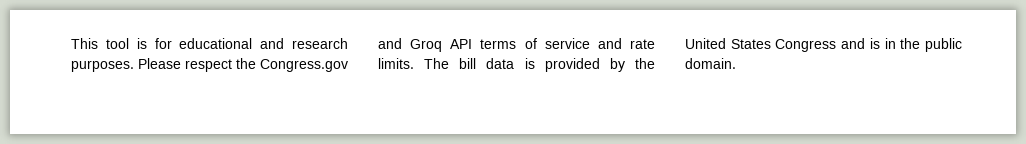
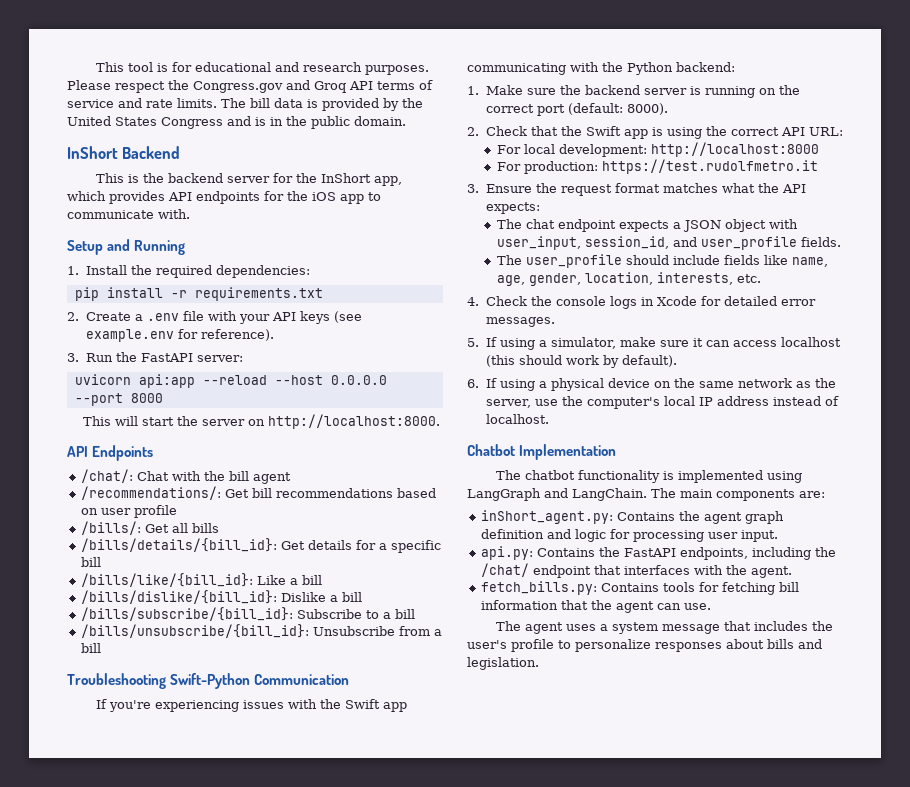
(736, 63) none -> [67,146,181,159] [95,173,402,186] [67,191,381,204] [67,209,190,219] [67,239,186,255] [67,265,310,278] [74,287,323,301] [67,311,362,324] [85,329,274,342] [67,352,243,362] [74,374,387,388] [74,393,163,406] [82,414,440,429] [67,445,154,461] [81,469,292,484] [81,486,437,500] [81,505,178,518] [81,521,220,535] [81,538,442,553] [81,557,102,567] [81,573,323,587] [81,590,363,604] [81,607,416,621] [81,624,443,638] [81,643,102,653] [67,673,350,689] [95,699,407,712] [467,62,735,75] [467,85,800,98] [485,103,668,116] [467,126,843,139] [496,142,819,157] [496,159,818,174] [467,183,806,196] [485,202,540,214] [496,219,798,232] [496,236,841,250] [496,254,828,268] [496,272,761,286] [467,296,816,309] [485,317,555,327] [467,337,842,350] [485,355,677,368] [467,378,836,391] [485,396,840,409] [485,414,549,424] [467,444,617,460] [495,470,802,483] [467,488,825,501] [481,510,785,524] [481,529,779,542] [481,546,837,560] [481,563,793,578] [481,581,800,595] [481,600,712,613] [495,621,833,634] [467,639,822,652] [467,657,539,670] // InShort Backend // This is the backend server for the InShort app, which provides API endpoints for the iOS app to communicate with. // Setup and Running // 1. Install the required dependencies: // pip install -r requirements.txt // 2. Create a .env file with your API keys (see example.env for reference). // 3. Run the FastAPI server: // uvicorn api:app --reload --host 0.0.0.0 --port 8000 // This will start the server on http://localhost:8000. // API Endpoints // /chat/: Chat with the bill agent // /recommendations/: Get bill recommendations based on user profile // /bills/: Get all bills // /bills/details/{bill_id}: Get details for a specific bill // /bills/like/{bill_id}: Like a bill // /bills/dislike/{bill_id}: Dislike a bill // /bills/subscribe/{bill_id}: Subscribe to a bill // /bills/unsubscribe/{bill_id}: Unsubscribe from a bill // Troubleshooting Swift-Python Communication // If you're experiencing issues with the Swift app communicating with the Python backend: // 1. Make sure the backend server is running on the correct port (default: 8000). // 2. Check that the Swift app is using the correct API URL: // For local development: http://localhost:8000 // For production: https://test.rudolfmetro.it // 3. Ensure the request format matches what the API expects: // The chat endpoint expects a JSON object with user_input, session_id, and user_profile fields. // The user_profile should include fields like name, age, gender, location, interests, etc. // 4. Check the console logs in Xcode for detailed error messages. // 5. If using a simulator, make sure it can access localhost (this should work by default). // 6. If using a physical device on the same network as the server, use the computer's local IP address instead of localhost. // Chatbot Implementation // The chatbot functionality is implemented using LangGraph and LangChain. The main components are: // inShort_agent.py: Contains the agent graph definition and logic for processing user input. // api.py: Contains the FastAPI endpoints, including the /chat/ endpoint that interfaces with the agent. // fetch_bills.py: Contains tools for fetching bill information that the agent can use. // The agent uses a system message that includes the user's profile to personalize responses about bills and legislation.

